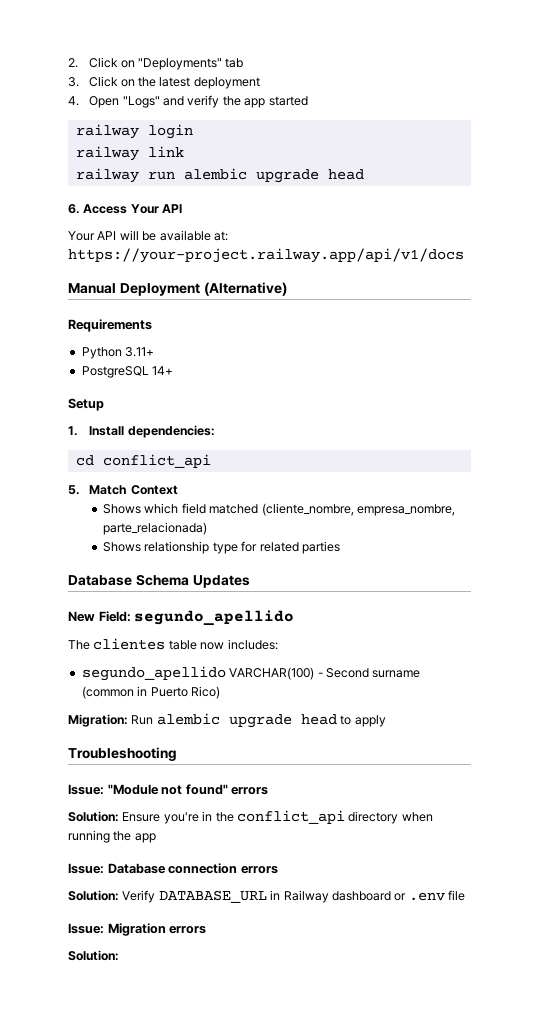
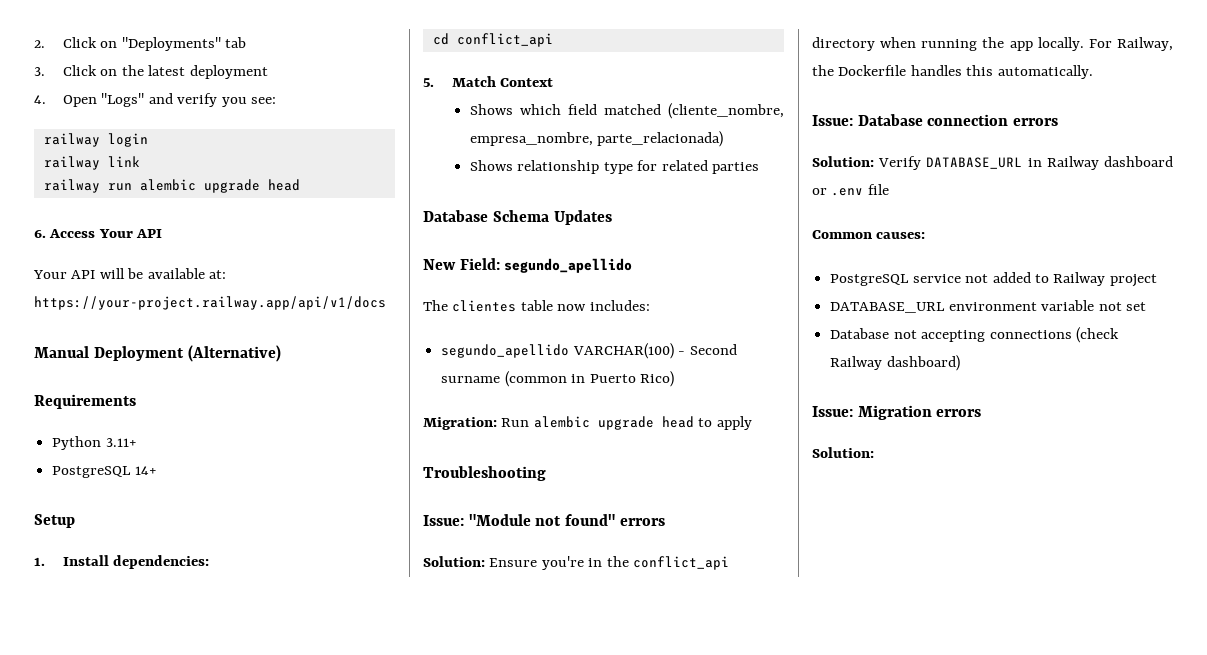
[222,96,308,108] the app started -> [221,97,277,107] you see:
(156, 838) none -> [1037,37,1173,51] [812,65,1093,79] locally. For Railway, the Dockerfile handles this automatically.
(465, 895) none -> [812,230,926,239] [830,272,1157,287] [830,300,1146,313] [830,327,1119,343] [830,355,960,371] // Common causes: // PostgreSQL service not added to Railway project // DATABASE_URL environment variable not set // Database not accepting connections (check Railway dashboard)

